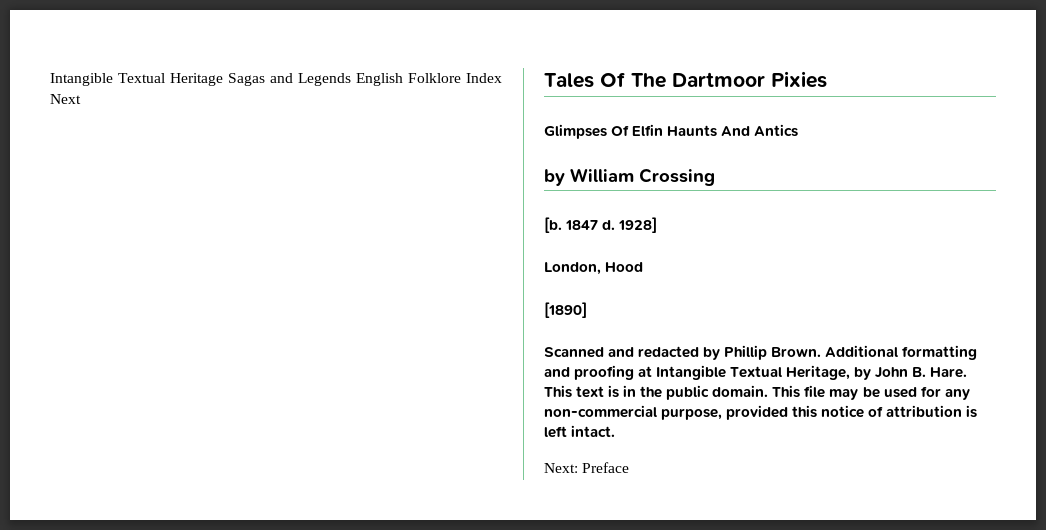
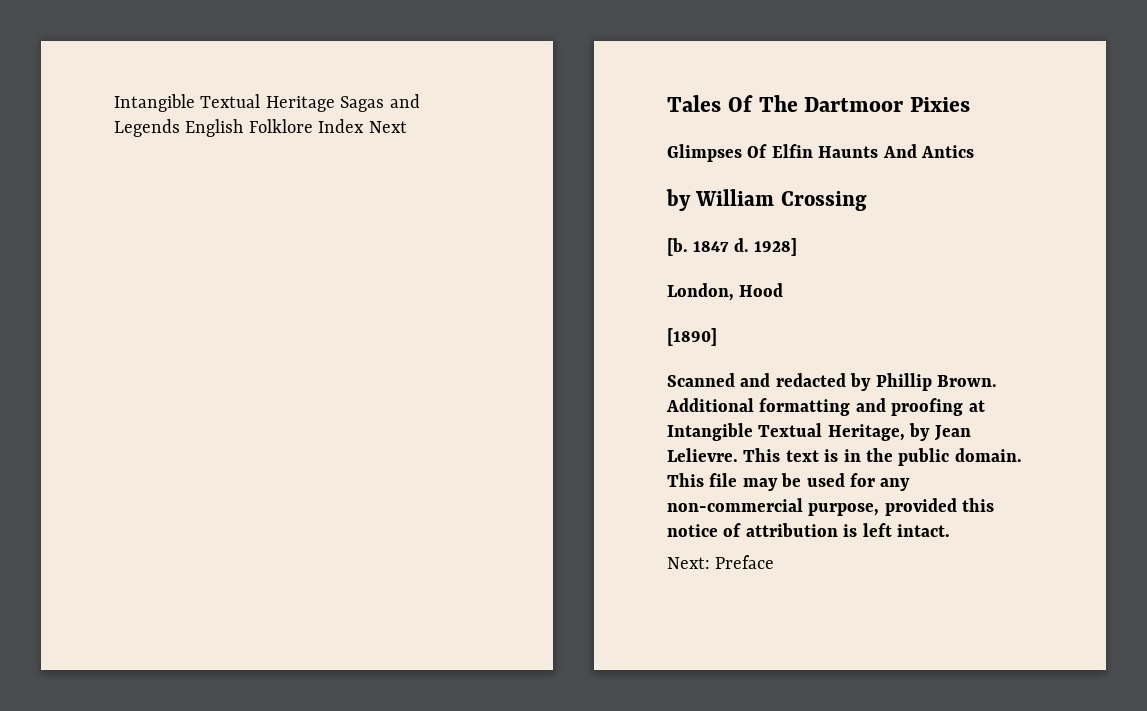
[875,367,968,378] John B. Hare. -> [933,425,971,441] [667,448,738,462] Jean Lelievre.

